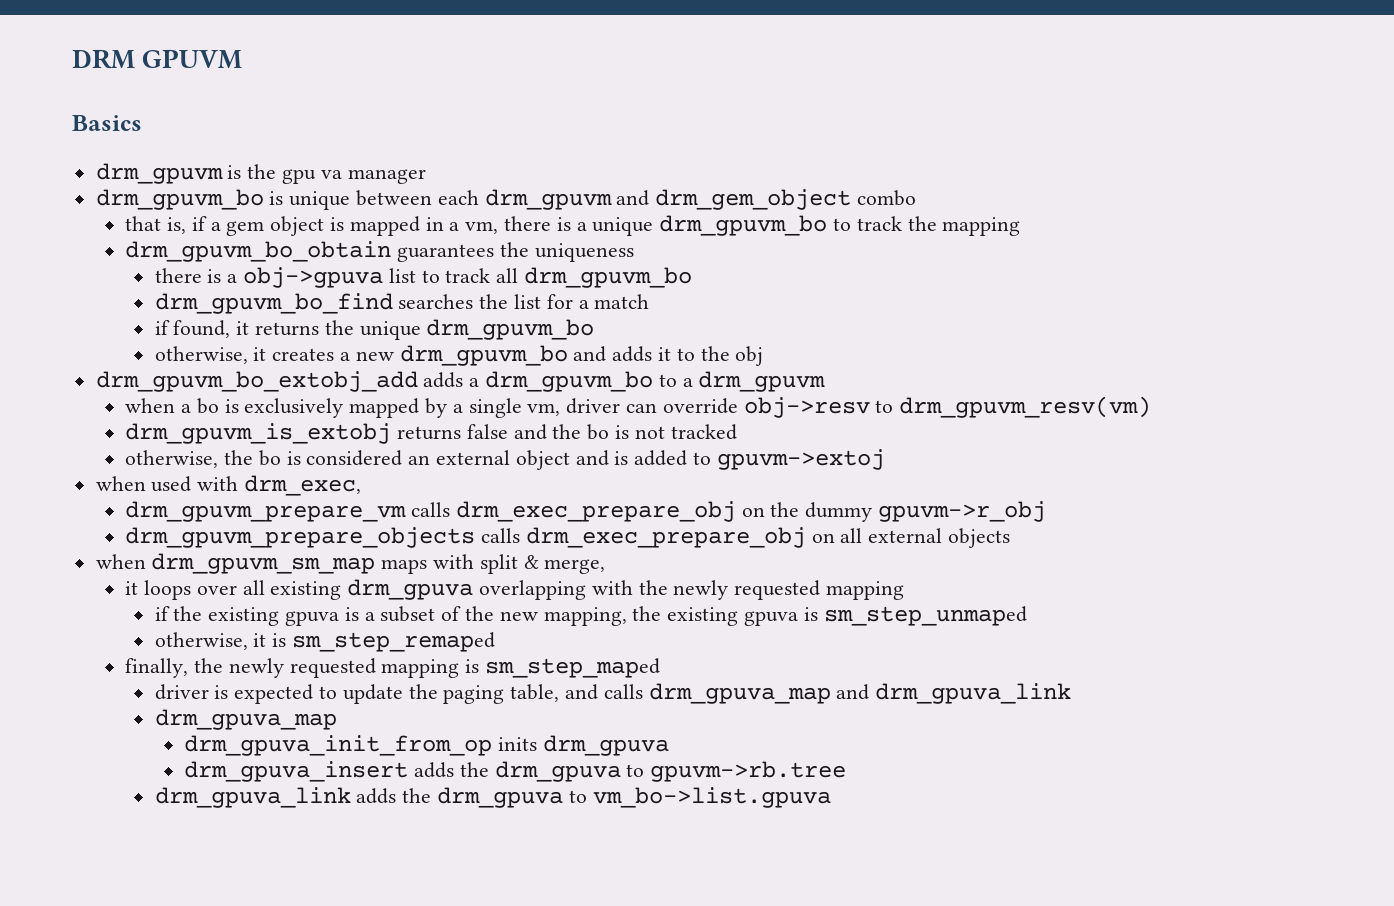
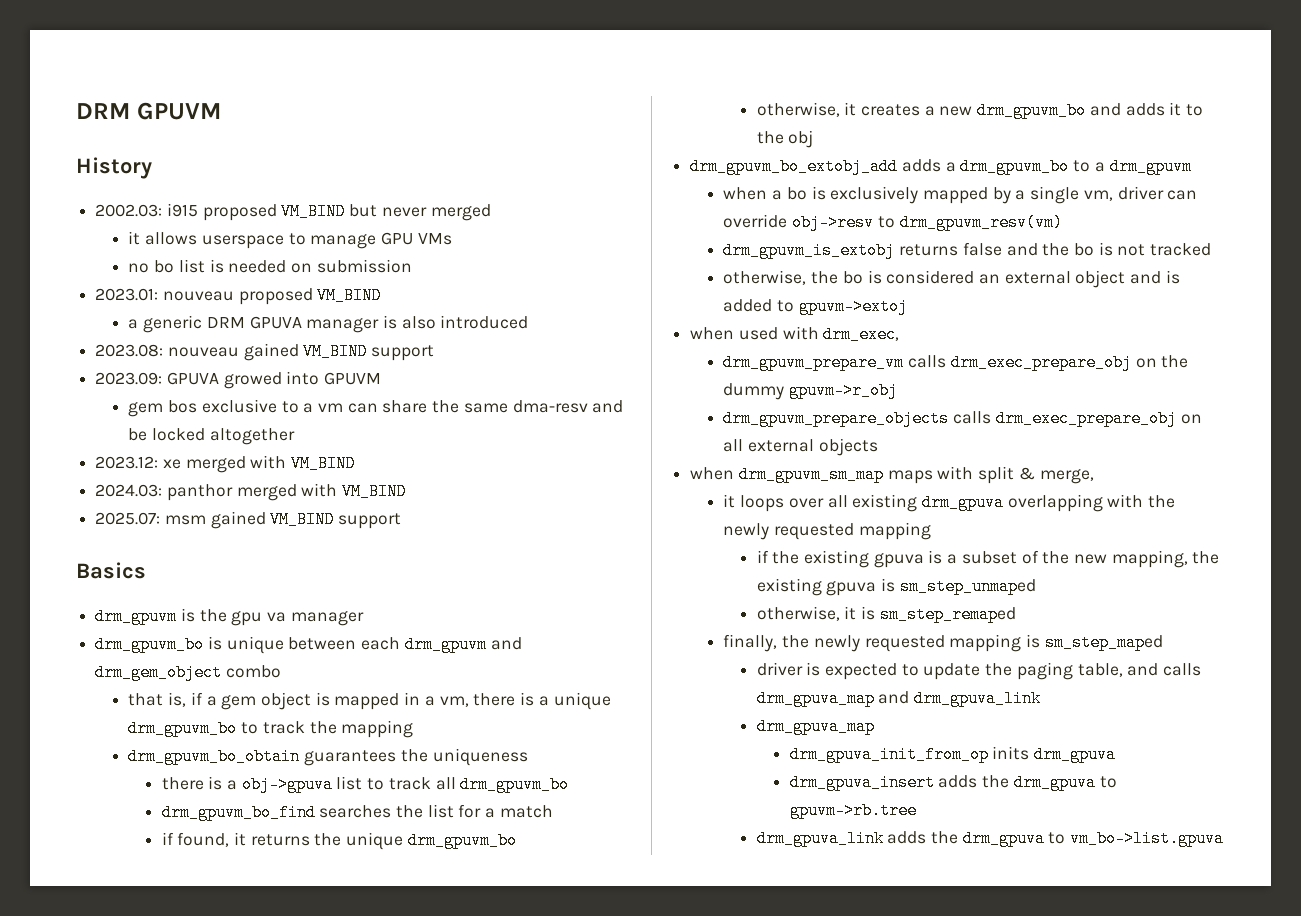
(243, 59) none -> [76,157,152,179] [95,203,491,221] [128,231,452,249] [128,259,412,273] [95,287,382,305] [128,315,529,333] [95,343,435,361] [95,371,382,389] [128,399,624,417] [128,428,295,445] [95,455,356,473] [95,483,407,501] [95,511,402,529] // History // 2002.03: i915 proposed VM_BIND but never merged // it allows userspace to manage GPU VMs // no bo list is needed on submission // 2023.01: nouveau proposed VM_BIND // a generic DRM GPUVA manager is also introduced // 2023.08: nouveau gained VM_BIND support // 2023.09: GPUVA growed into GPUVM // gem bos exclusive to a vm can share the same dma-resv and be locked altogether // 2023.12: xe merged with VM_BIND // 2024.03: panthor merged with VM_BIND // 2025.07: msm gained VM_BIND support

